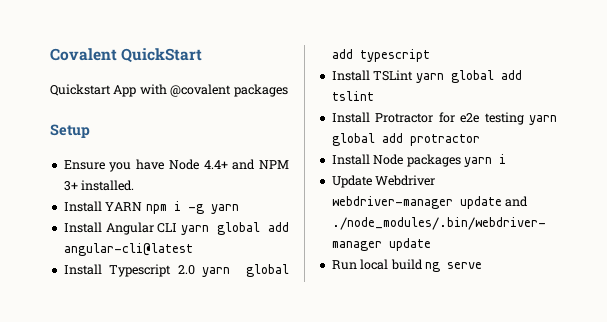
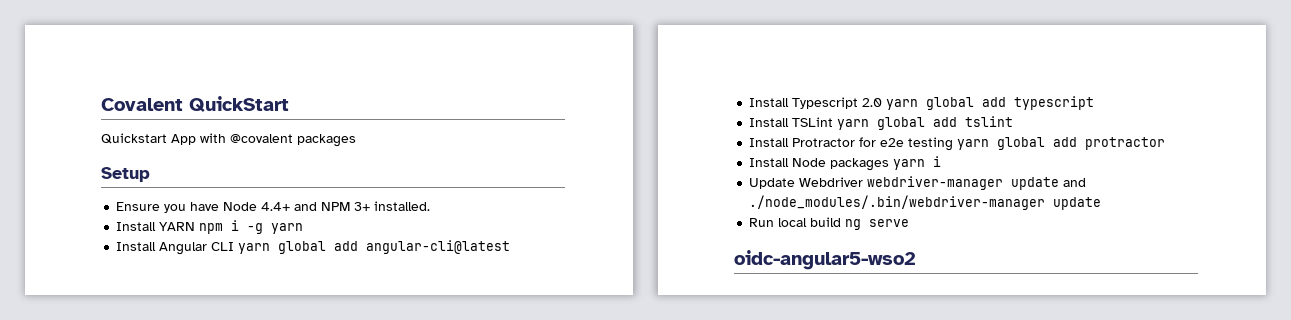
(482, 265) none -> [734,250,916,270] // oidc-angular5-wso2

